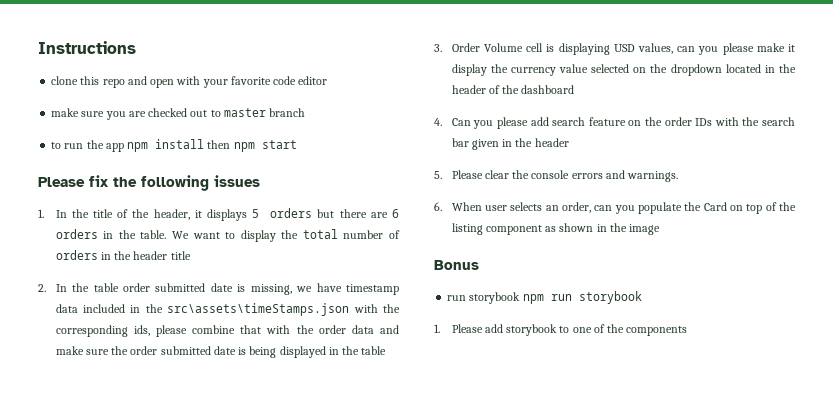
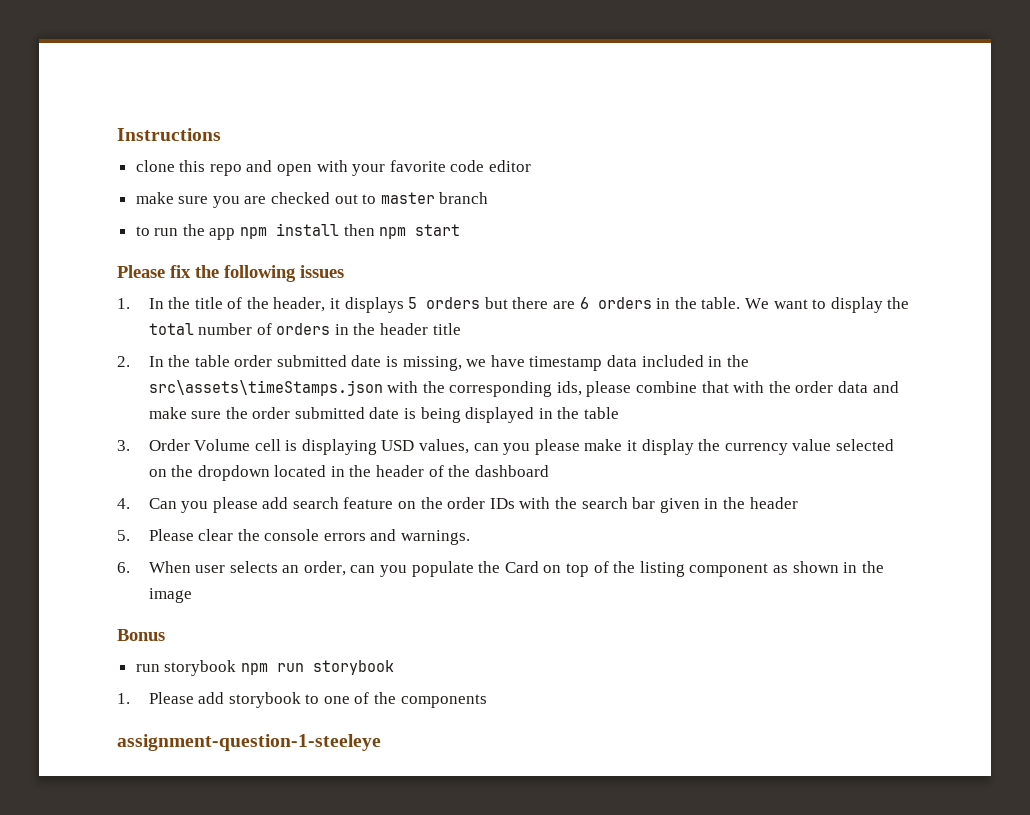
(688, 331) none -> [117,734,381,751] // assignment-question-1-steeleye

